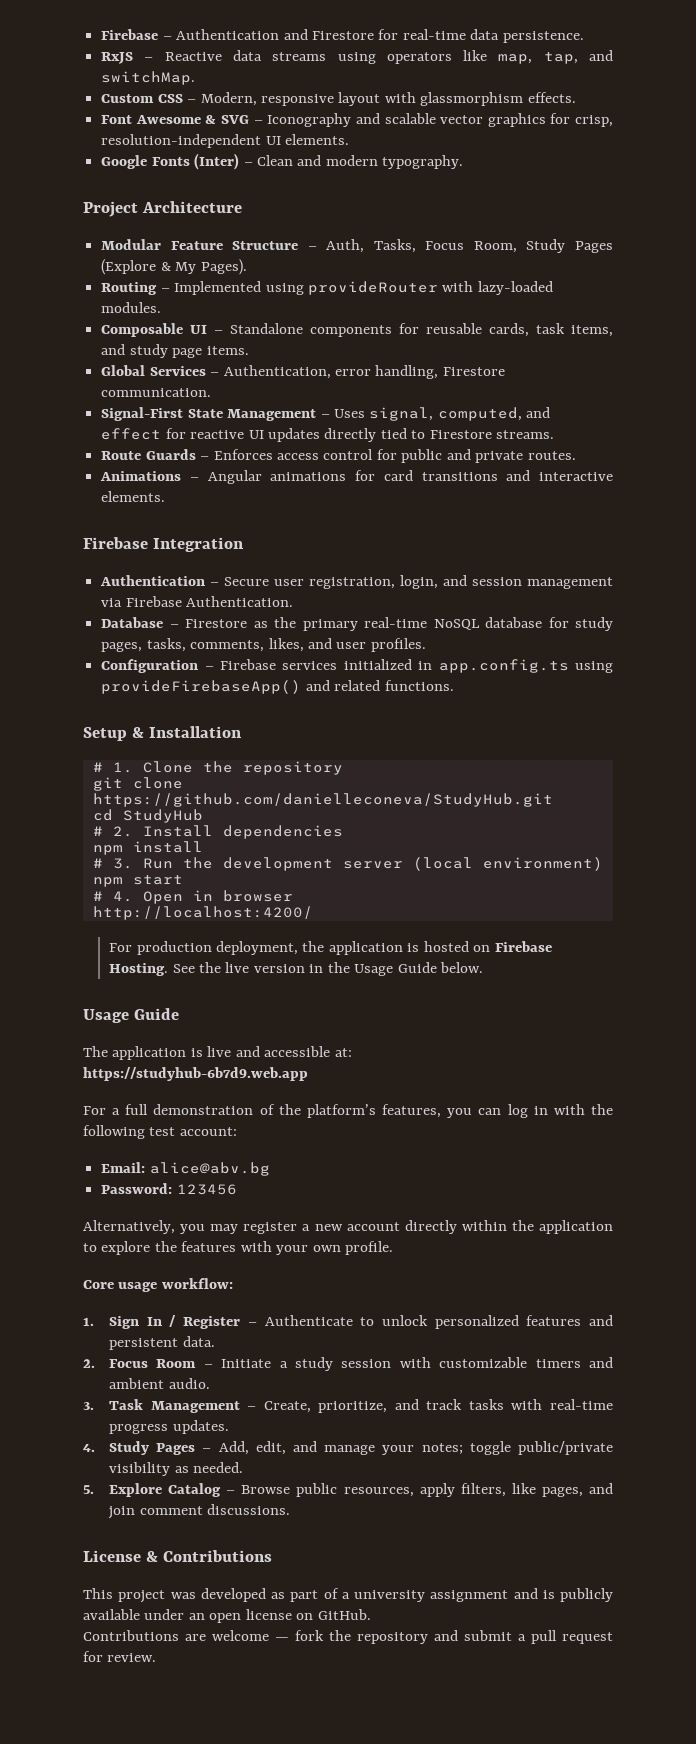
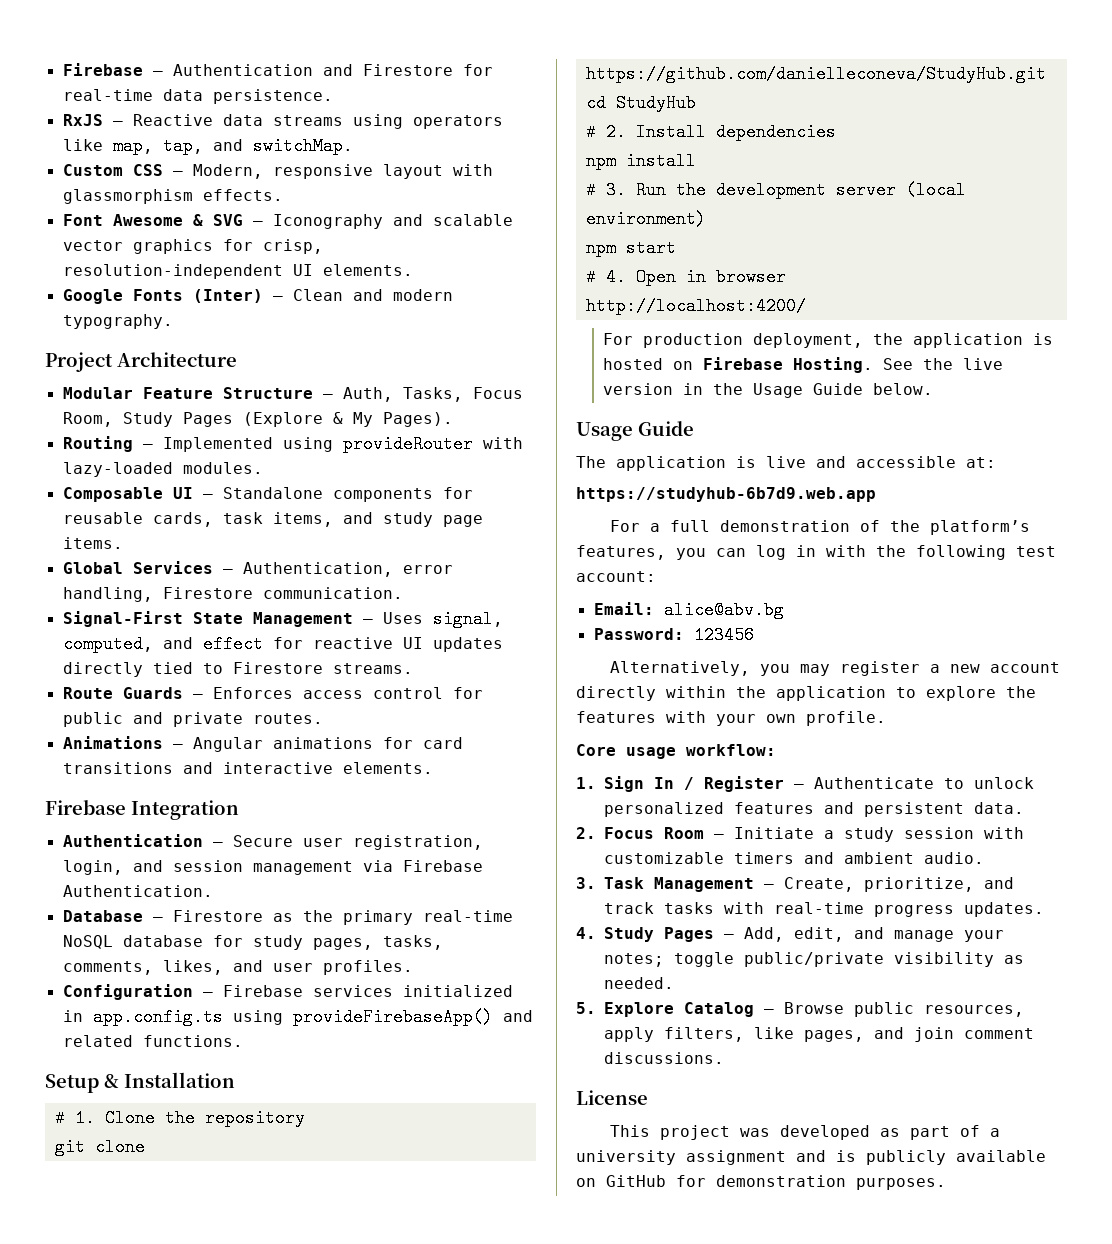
[146,1550,273,1562] & Contributions -> (648, 1097) none
[144,1609,371,1623] [83,1630,613,1644] [83,1651,157,1662] under an open license on GitHub. // Contributions are welcome — fork the repository and submit a pull request for review. -> [576,1175,946,1190] on GitHub for demonstration purposes.

